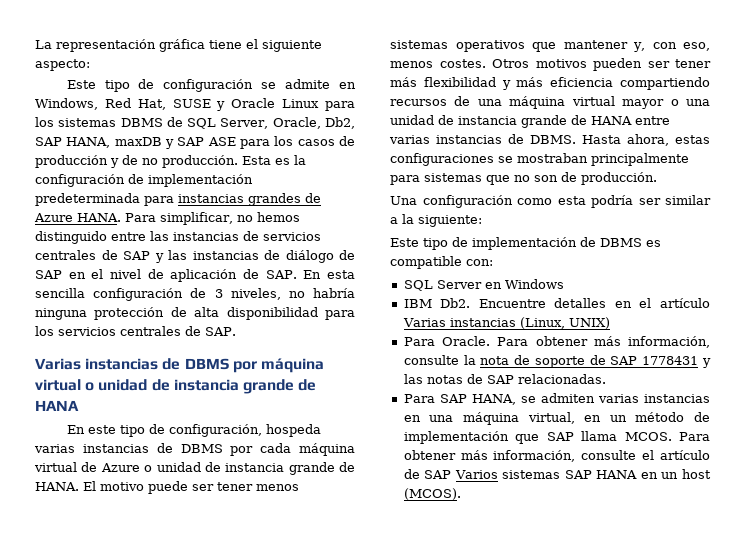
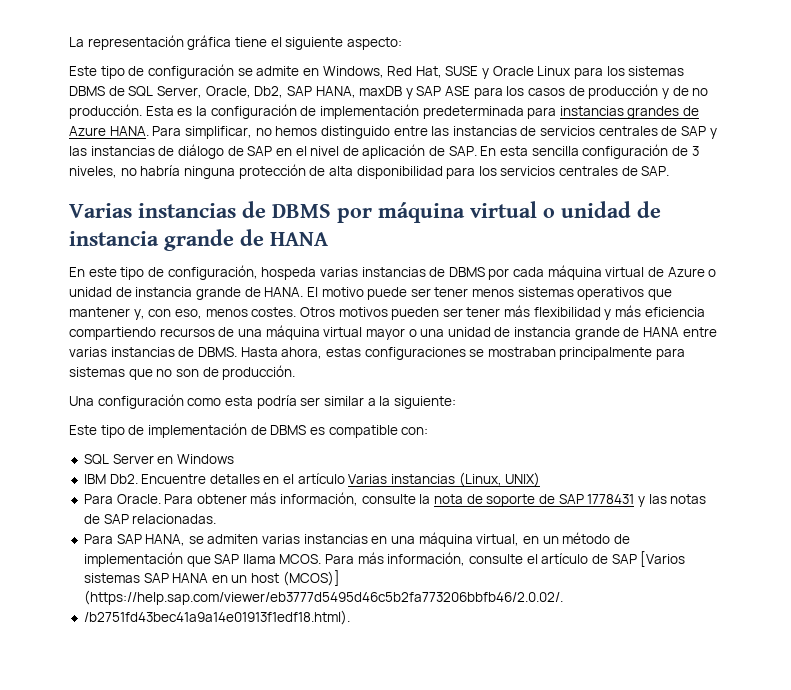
[403,450,456,460] obtener -> (355, 559) none
[454,470,498,479] Varios -> [640,551,686,567] [Varios
[403,488,461,500] (MCOS). -> [282,570,340,586] [83,590,563,605] [83,610,350,625] (MCOS)] (https://help.sap.com/viewer/eb3777d5495d46c5b2fa773206bbfb46/2.0.02/. // /b2751fd43bec41a9a14e01913f1edf18.html).

